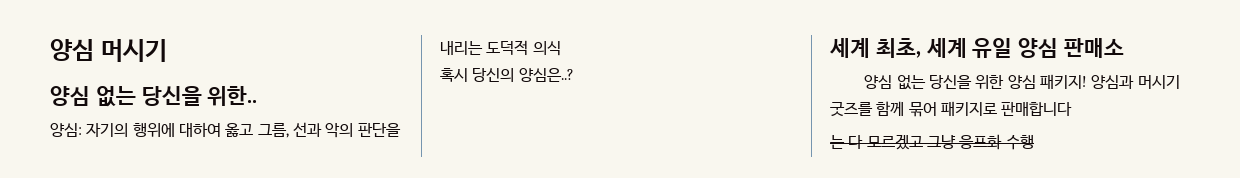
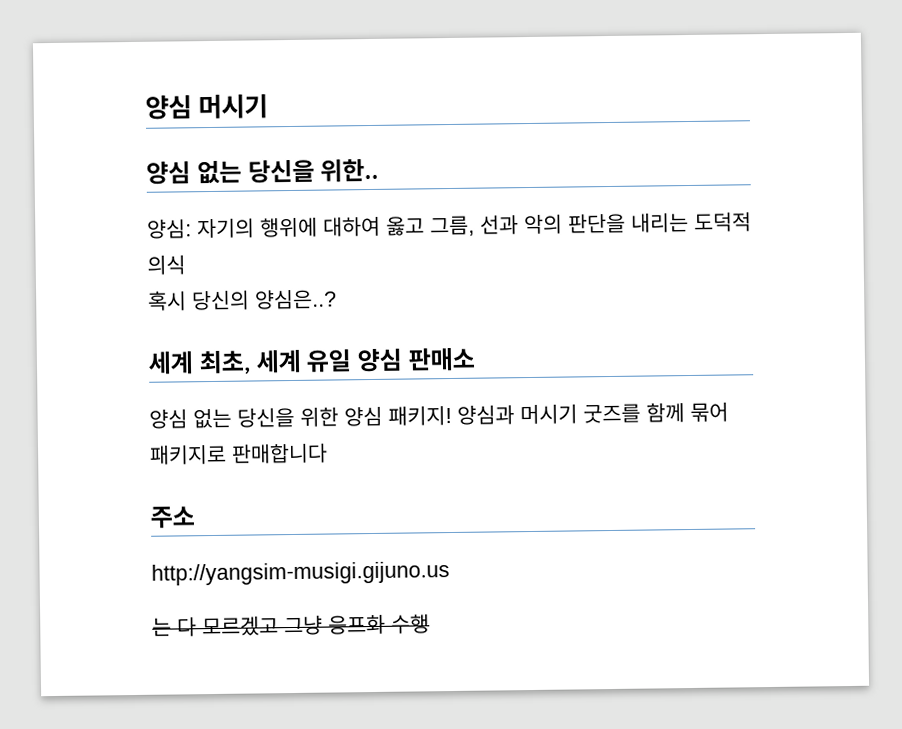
(1073, 109) none -> [150,506,196,529] [151,561,450,586] // 주소 // http://yangsim-musigi.gijuno.us

